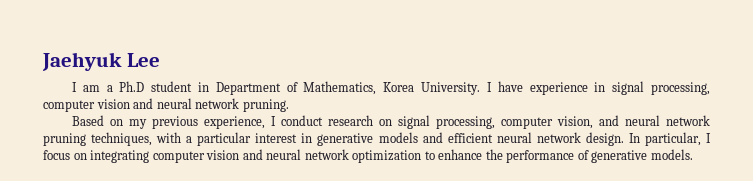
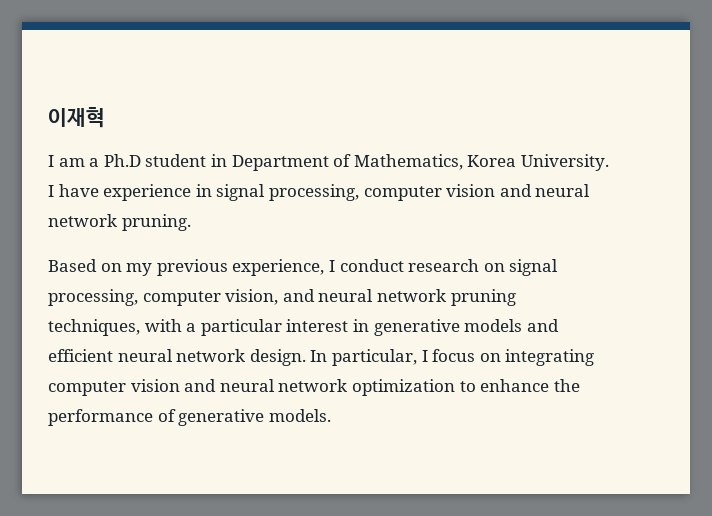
[42,52,160,71] Jaehyuk Lee -> [48,107,105,128] 이재혁

